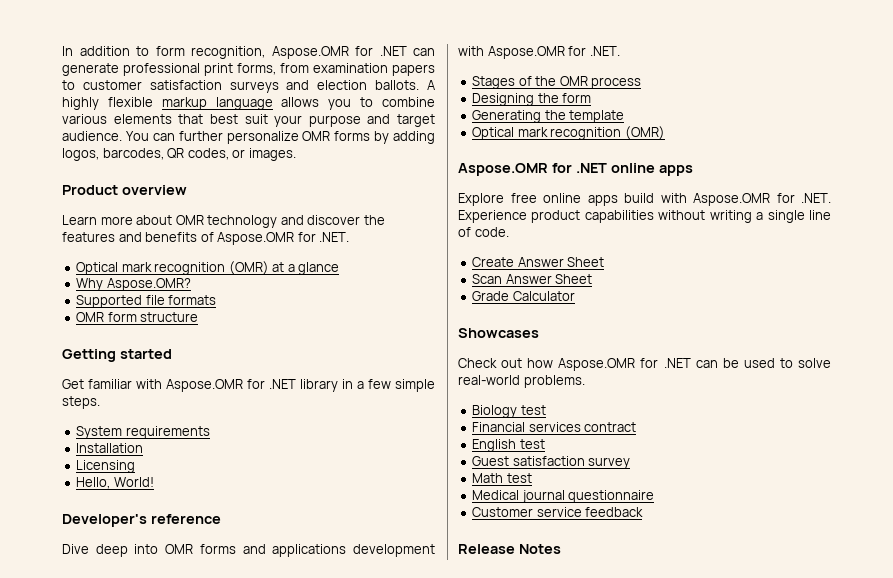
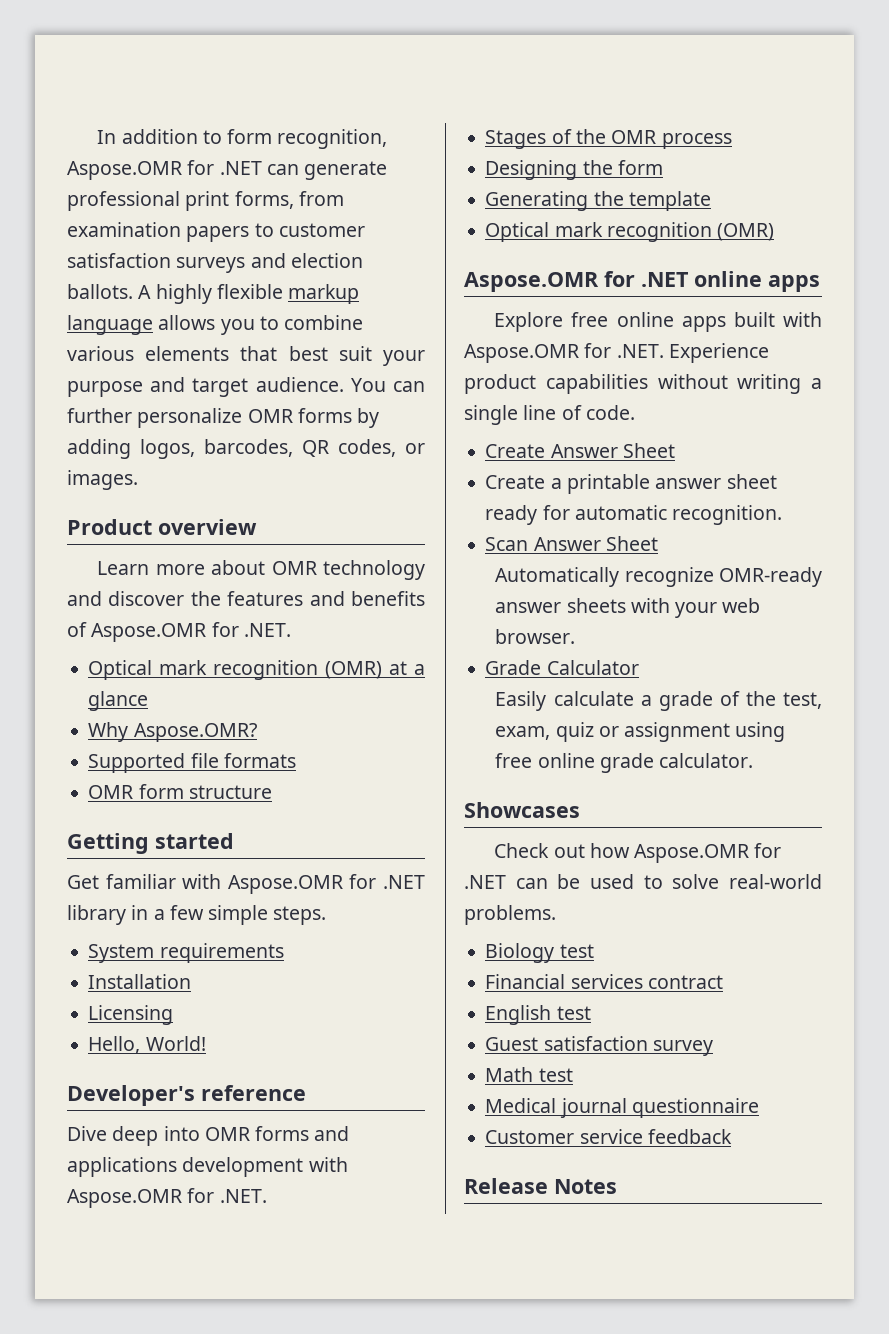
[624,193,654,203] build -> [733,312,775,327] built
[472,274,593,284] [472,291,575,301] Scan Answer Sheet // Grade Calculator -> [485,474,777,494] [485,505,783,525] [485,536,658,551] [495,567,822,587] [495,598,761,618] [495,629,576,644] [485,660,639,675] [495,691,822,711] [495,722,786,742] [495,753,754,773] Create a printable answer sheet ready for automatic recognition. // Scan Answer Sheet // Automatically recognize OMR-ready answer sheets with your web browser. // Grade Calculator // Easily calculate a grade of the test, exam, quiz or assignment using free online grade calculator.

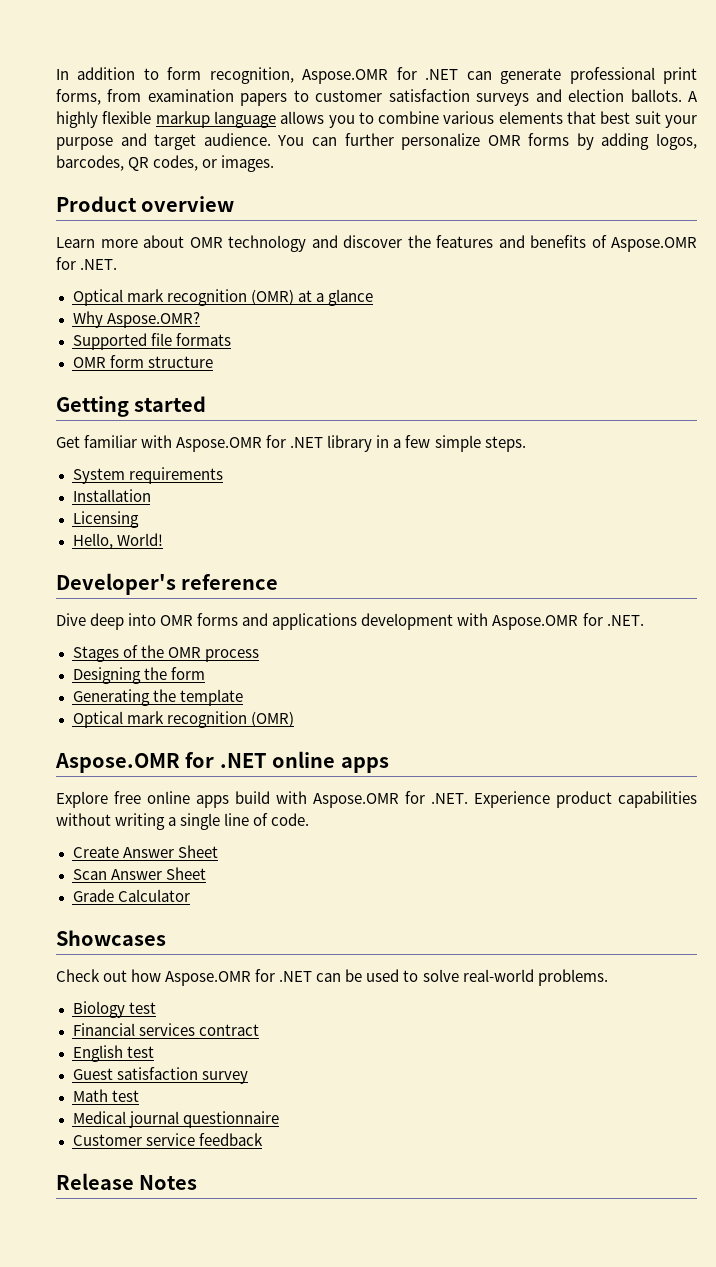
[733,312,775,327] built -> [235,791,270,804] build
[485,474,777,494] [485,505,783,525] [485,536,658,551] [495,567,822,587] [495,598,761,618] [495,629,576,644] [485,660,639,675] [495,691,822,711] [495,722,786,742] [495,753,754,773] Create a printable answer sheet ready for automatic recognition. // Scan Answer Sheet // Automatically recognize OMR-ready answer sheets with your web browser. // Grade Calculator // Easily calculate a grade of the test, exam, quiz or assignment using free online grade calculator. -> [72,867,206,880] [72,889,190,902] Scan Answer Sheet // Grade Calculator

